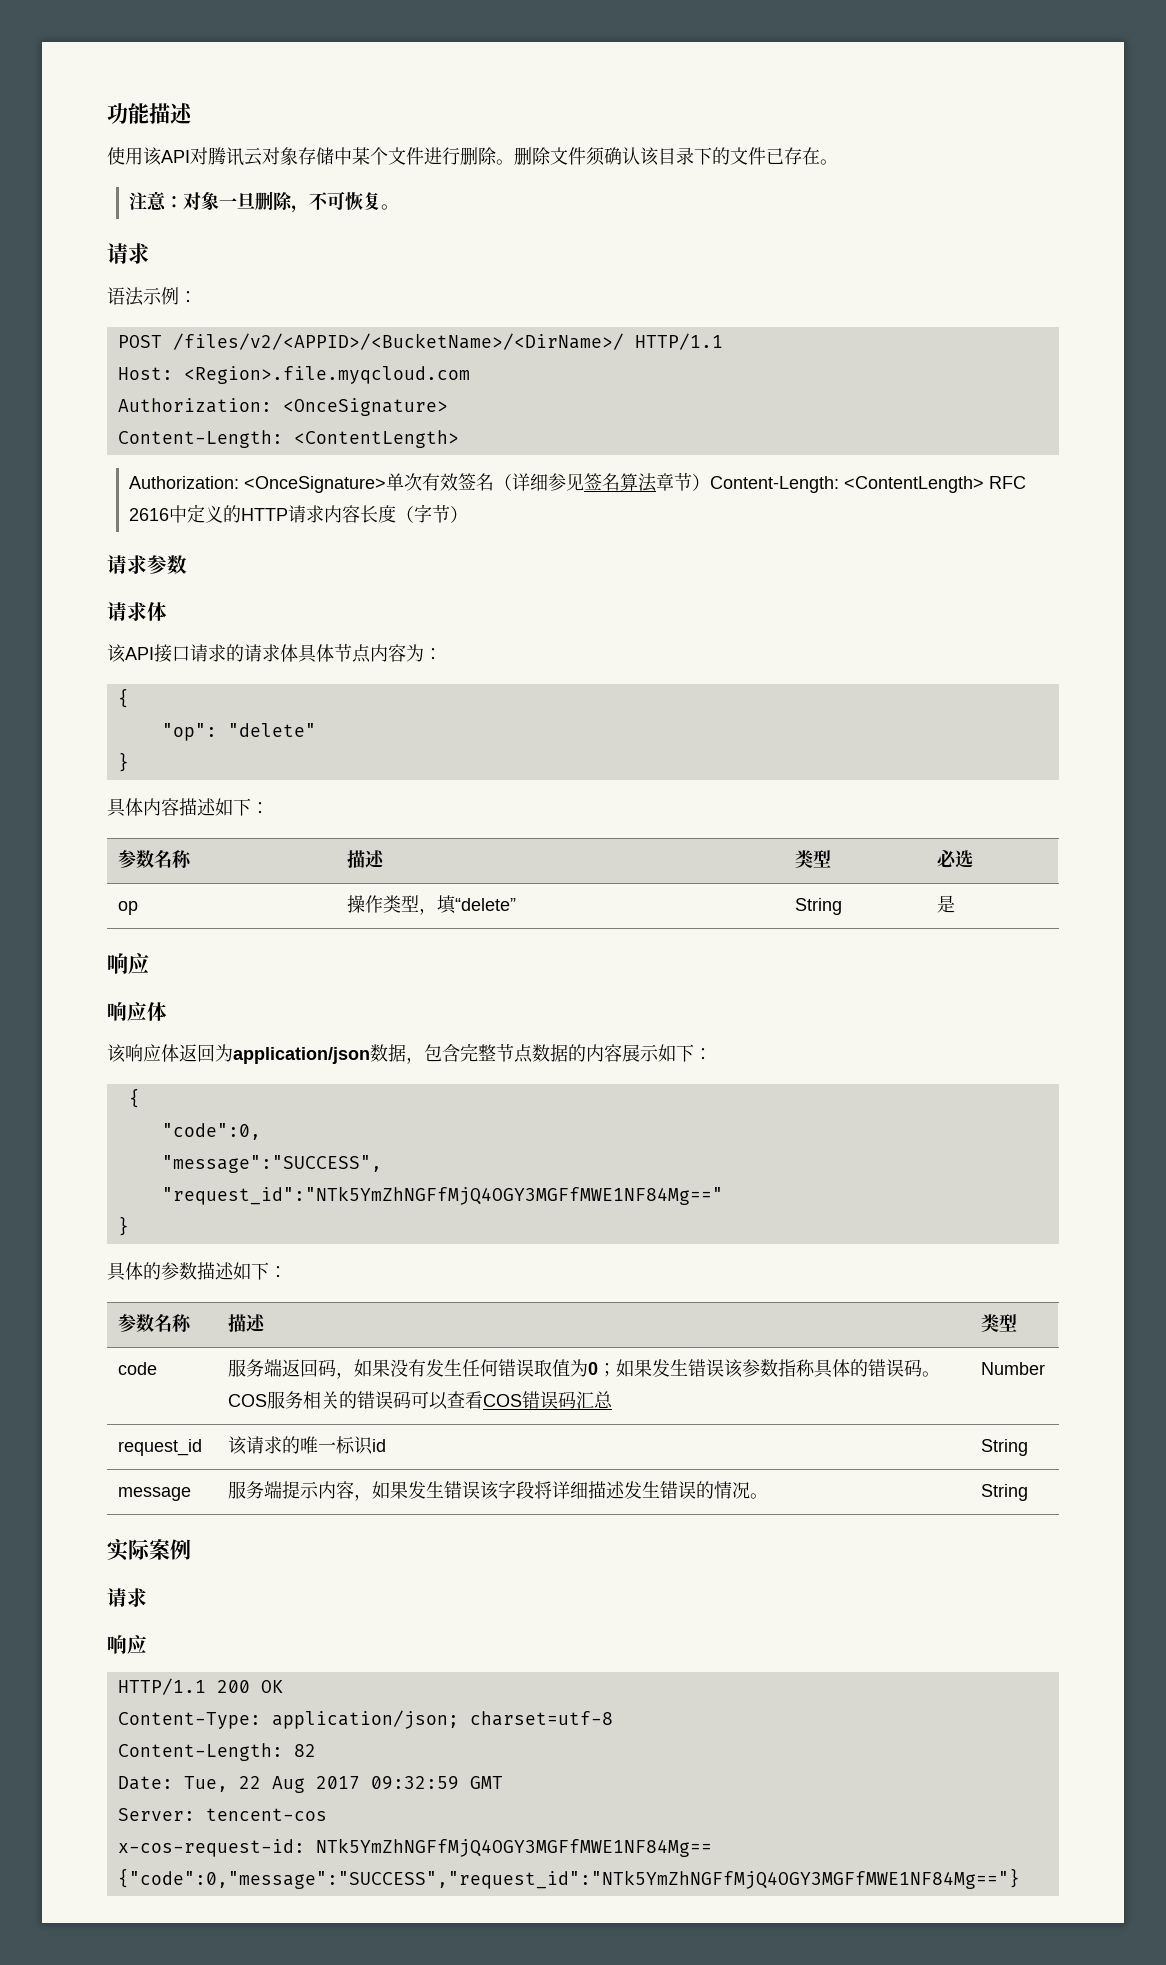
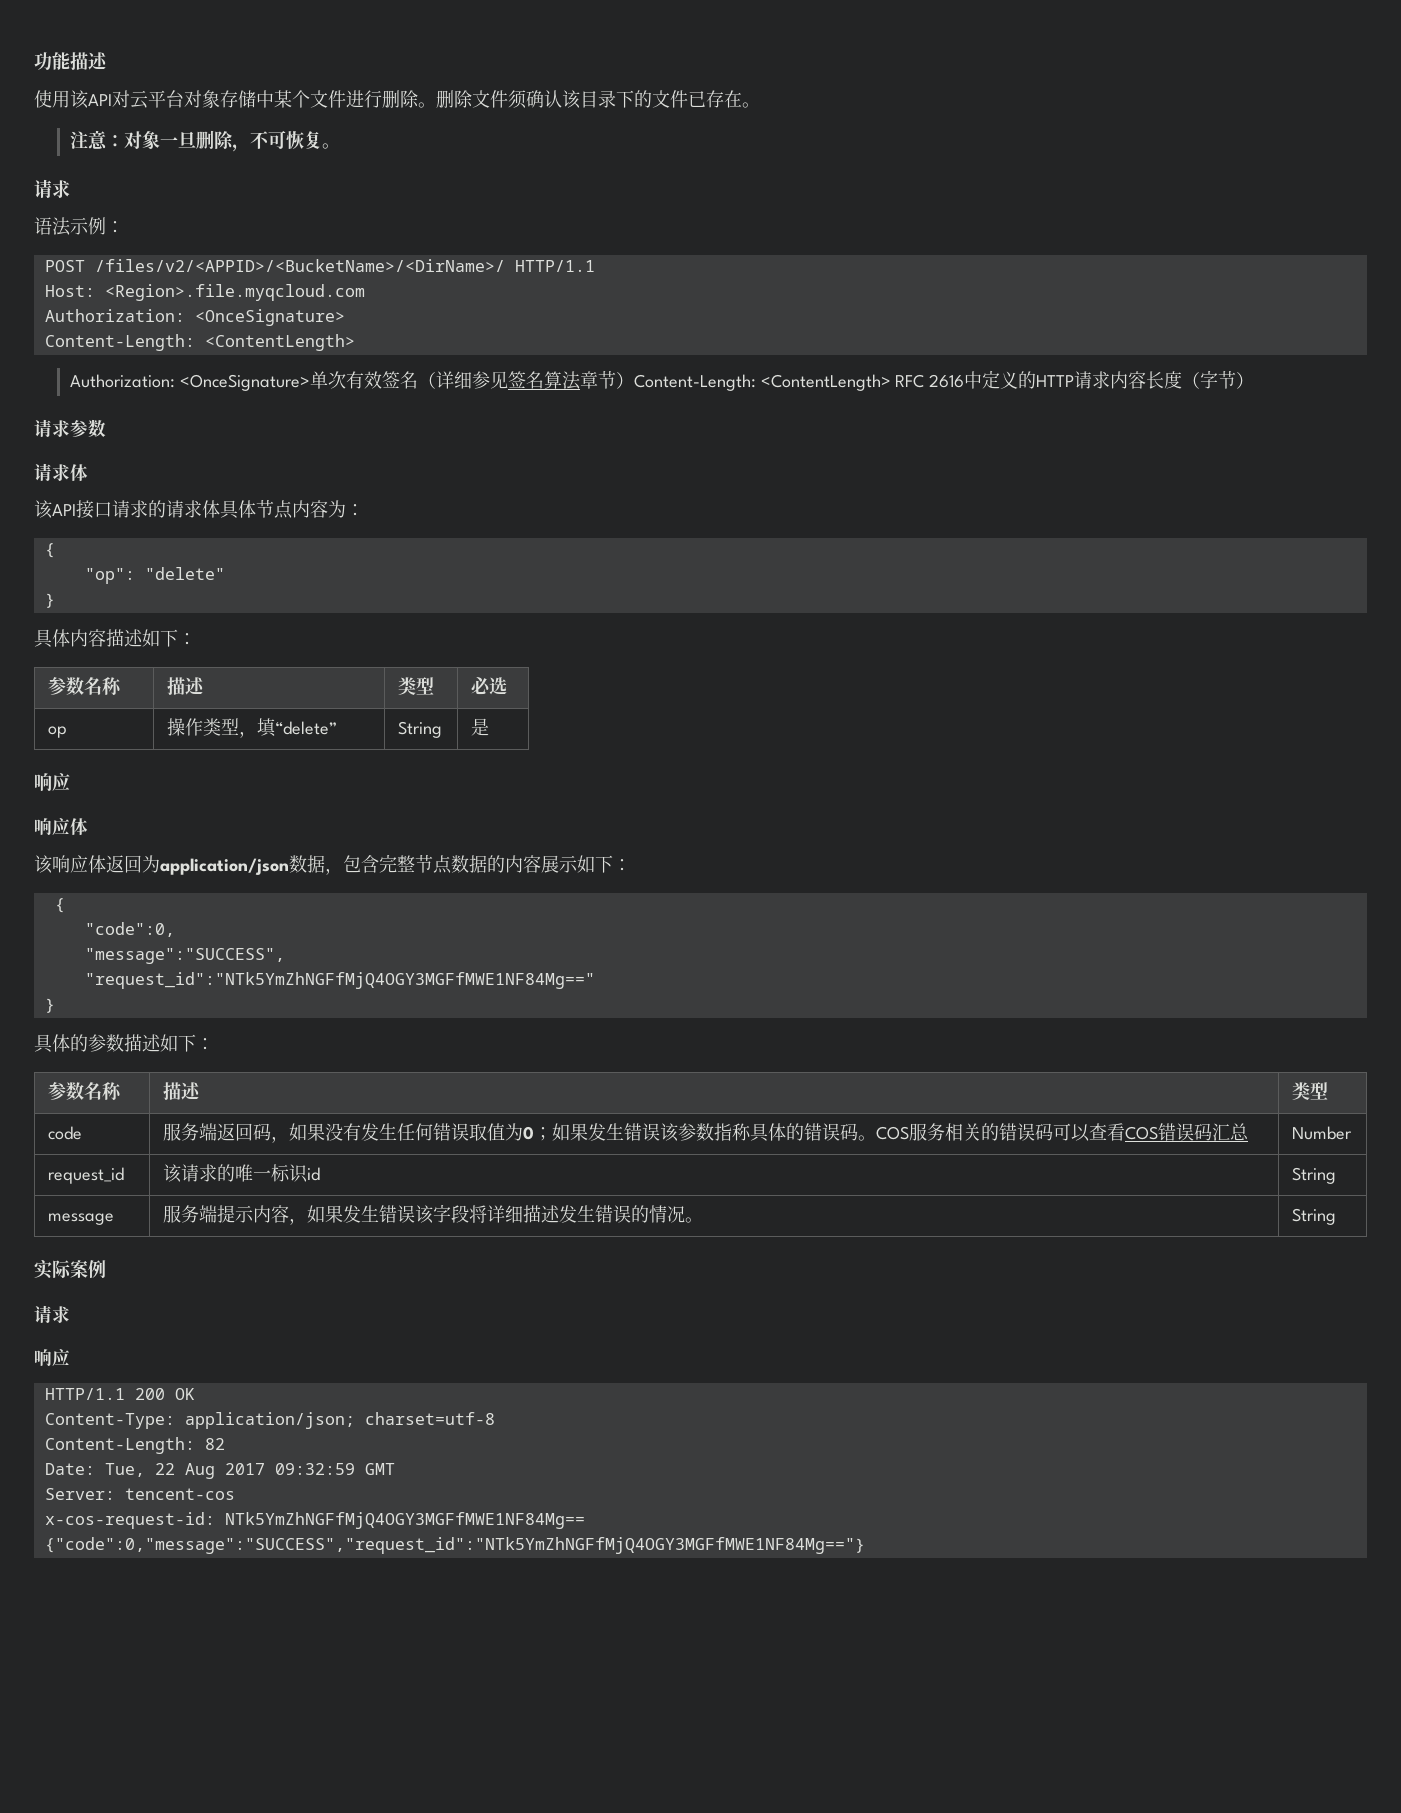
[208,147,262,166] 腾讯云 -> [130,90,184,109] 云平台

